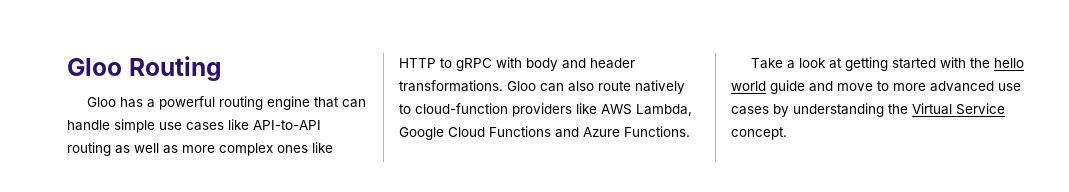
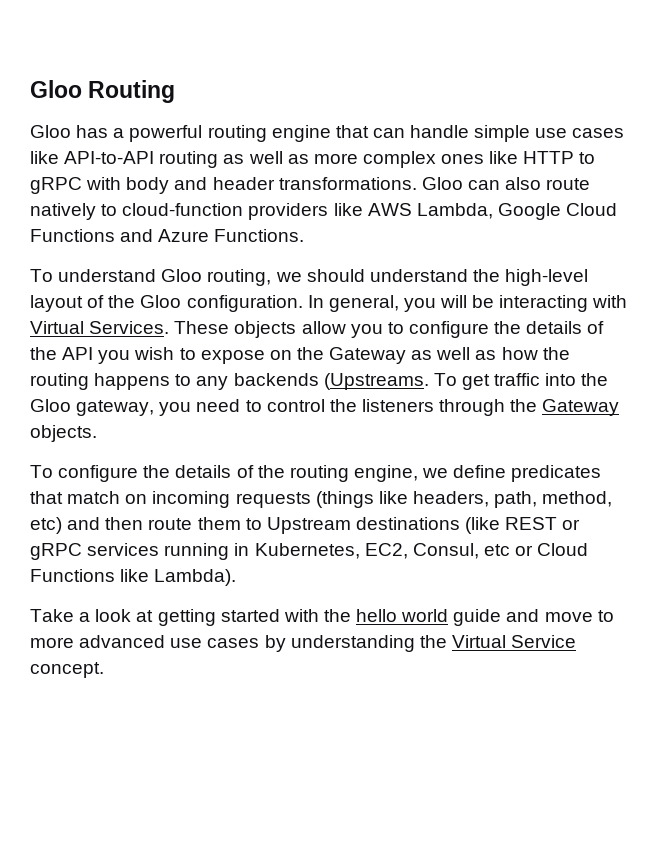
(690, 131) none -> [30,269,589,286] [30,295,628,312] [30,321,605,338] [30,347,570,364] [30,373,609,390] [30,399,620,416] [30,425,97,442] [30,465,602,482] [30,491,613,508] [30,517,581,534] [30,543,589,560] [30,569,237,586] // To understand Gloo routing, we should understand the high-level layout of the Gloo configuration. In general, you will be interacting with Virtual Services. These objects allow you to configure the details of the API you wish to expose on the Gateway as well as how the routing happens to any backends (Upstreams. To get traffic into the Gloo gateway, you need to control the listeners through the Gateway objects. // To configure the details of the routing engine, we define predicates that match on incoming requests (things like headers, path, method, etc) and then route them to Upstream destinations (like REST or gRPC services running in Kubernetes, EC2, Consul, etc or Cloud Functions like Lambda).

